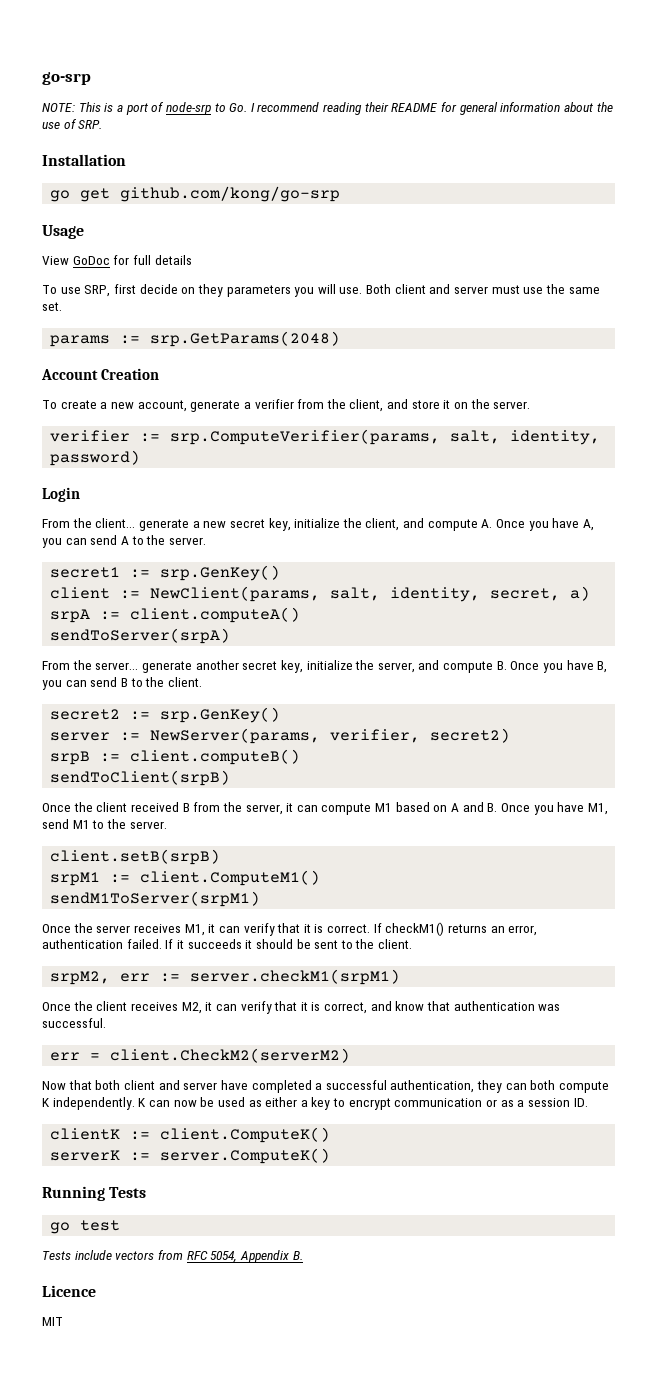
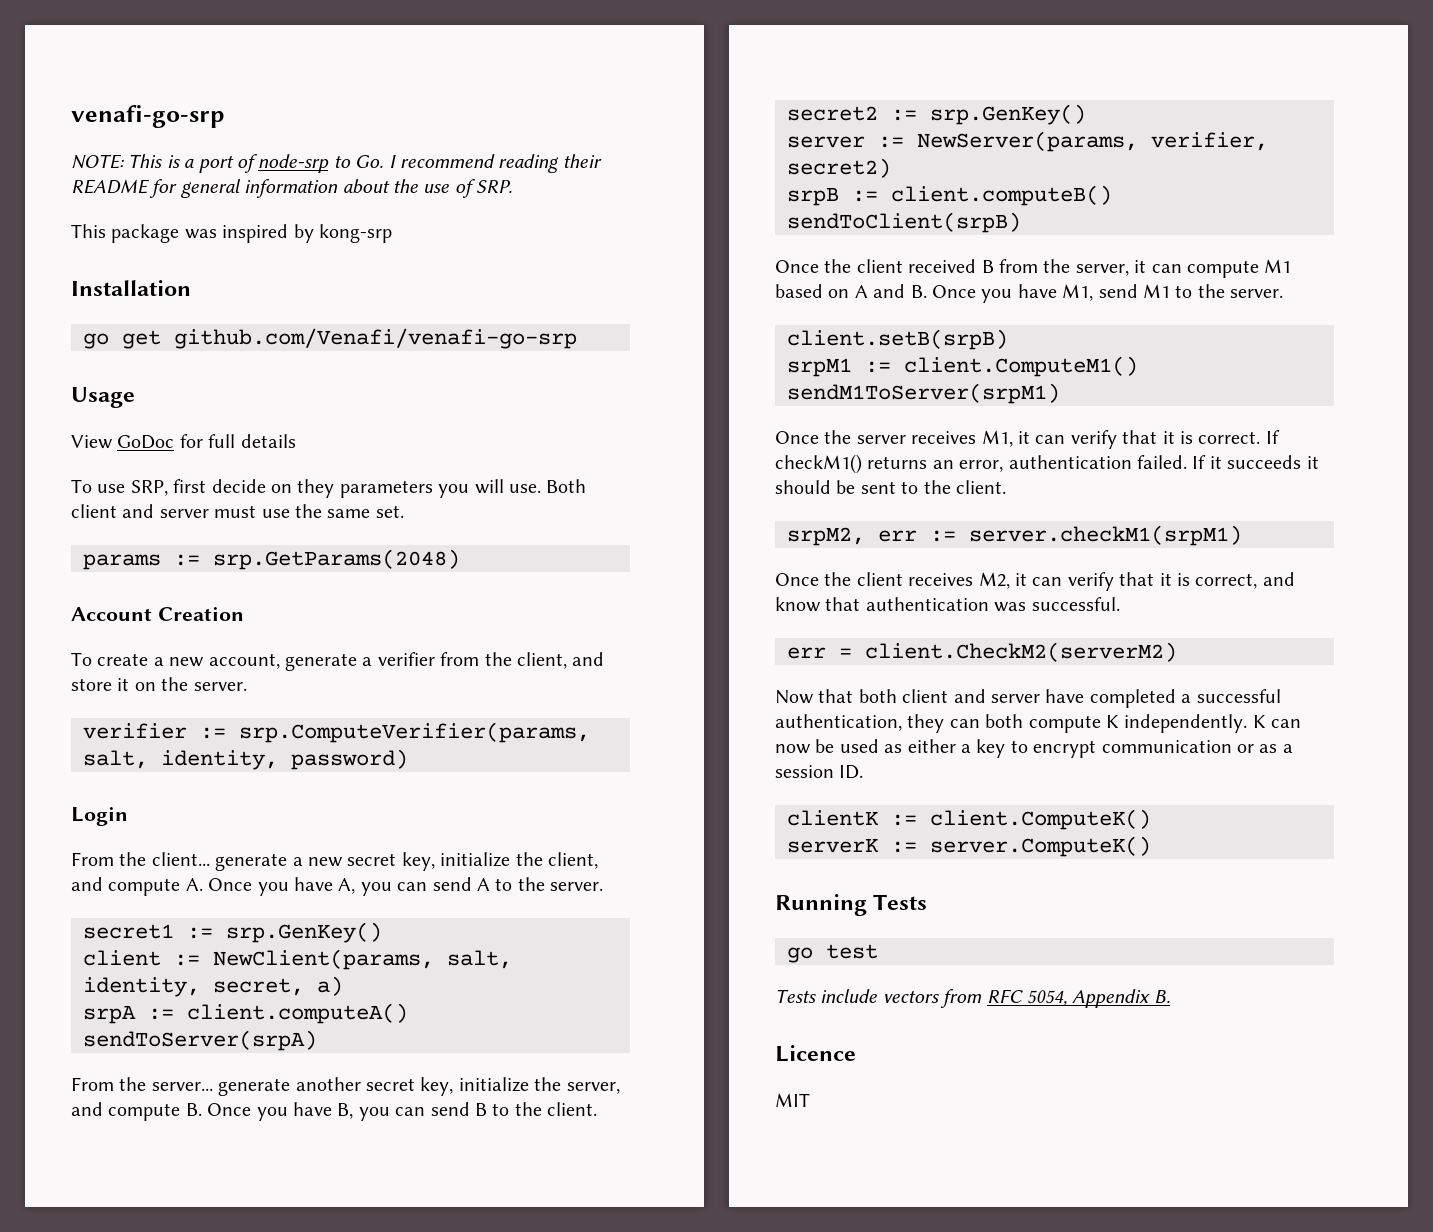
[42,72,91,85] go-srp -> [71,105,225,128] venafi-go-srp
(103, 124) none -> [71,224,392,243] // This package was inspired by kong-srp
[120,186,341,202] github.com/kong/go-srp -> [174,328,577,349] github.com/Venafi/venafi-go-srp

